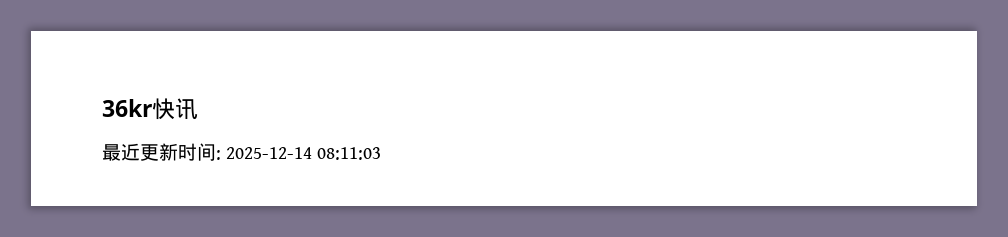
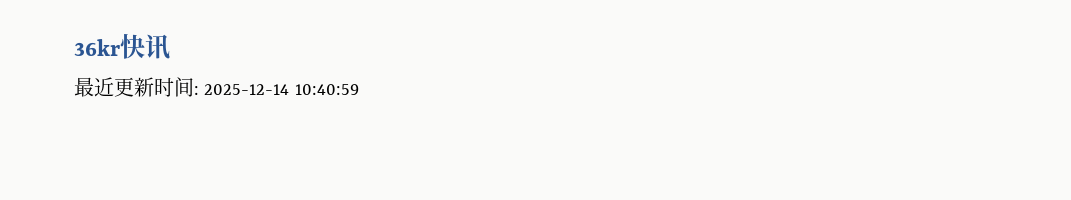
[316,147,381,160] 08:11:03 -> [294,84,359,95] 10:40:59

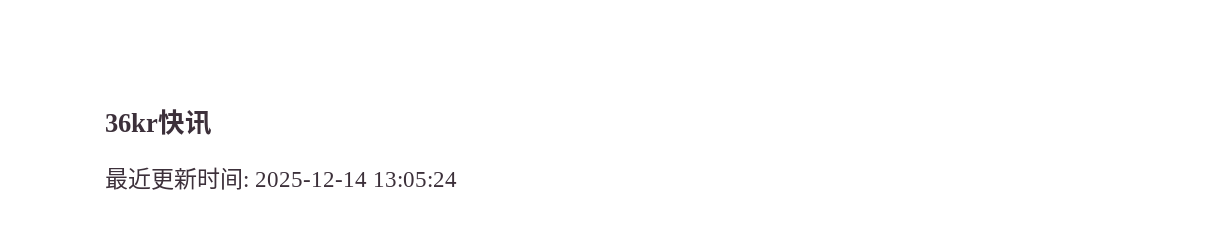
[294,84,359,95] 10:40:59 -> [373,172,458,187] 13:05:24

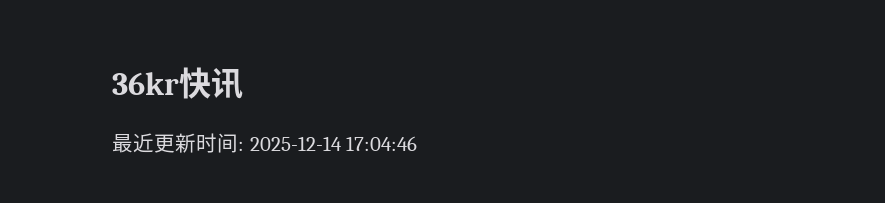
[373,172,458,187] 13:05:24 -> [346,136,418,151] 17:04:46

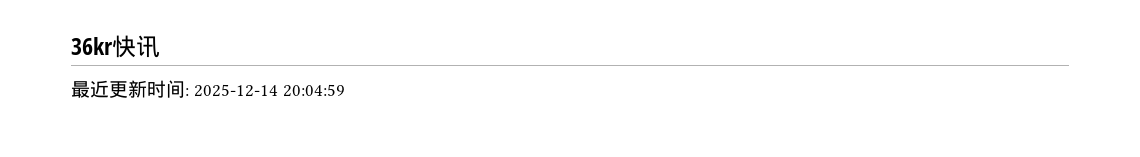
[346,136,418,151] 17:04:46 -> [283,84,345,97] 20:04:59

